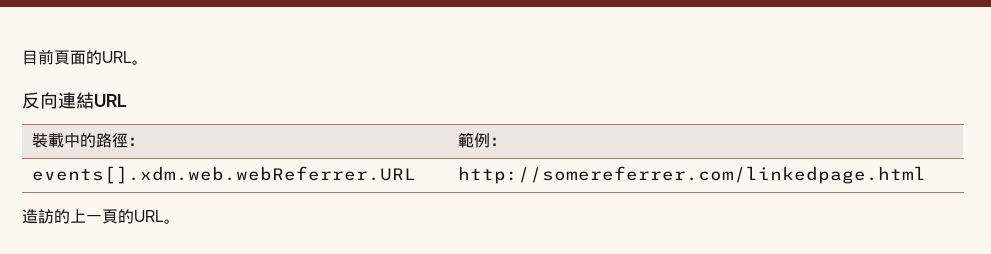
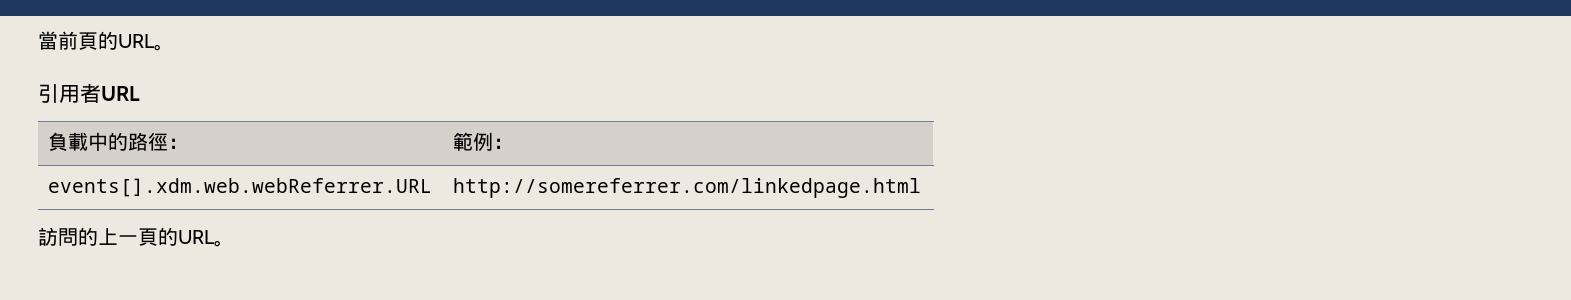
[22,49,86,65] 目前頁面 -> [38,31,98,50] 當前頁
[22,92,94,109] 反向連結 -> [38,83,101,103] 引用者
[31,133,48,148] 裝 -> [48,132,69,151] 負
[22,209,54,224] 造訪 -> [38,227,78,246] 訪問

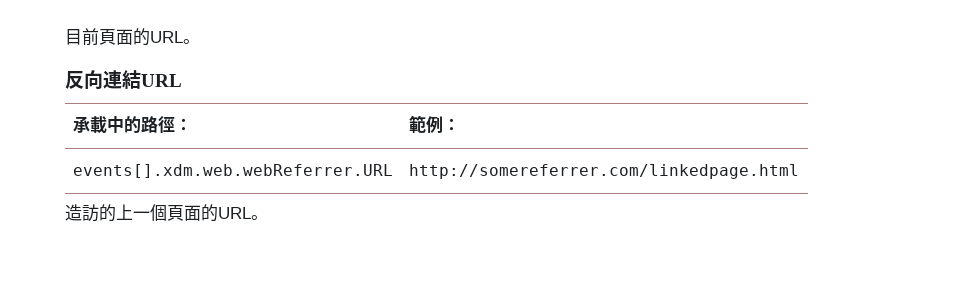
[38,31,98,50] 當前頁 -> [65,28,133,46] 目前頁面
[38,83,101,103] 引用者 -> [65,70,141,89] 反向連結
[48,132,69,151] 負 -> [72,116,90,133] 承
[38,227,158,246] 訪問的上一頁 -> [65,204,201,222] 造訪的上一個頁面

